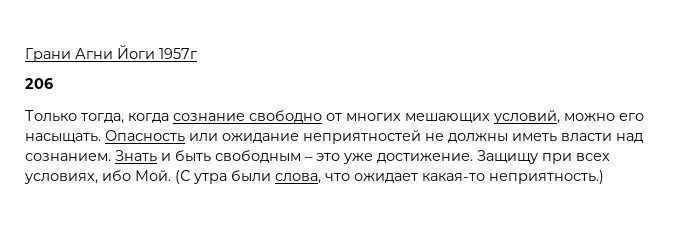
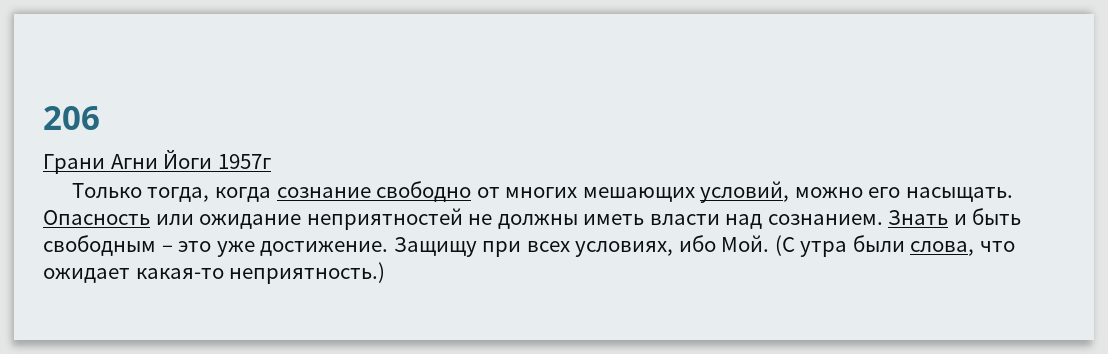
(25, 55) none -> [43,106,100,130] 206 //
[25,78,53,89] // 206 -> (271, 161) none

